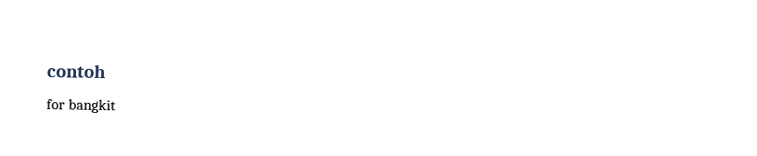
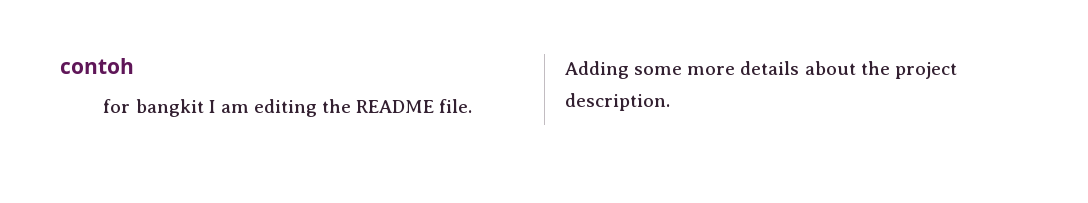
(116, 106) none -> [208,99,473,117] [565,61,957,79] [565,93,670,111] I am editing the README file. Adding some more details about the project description.

